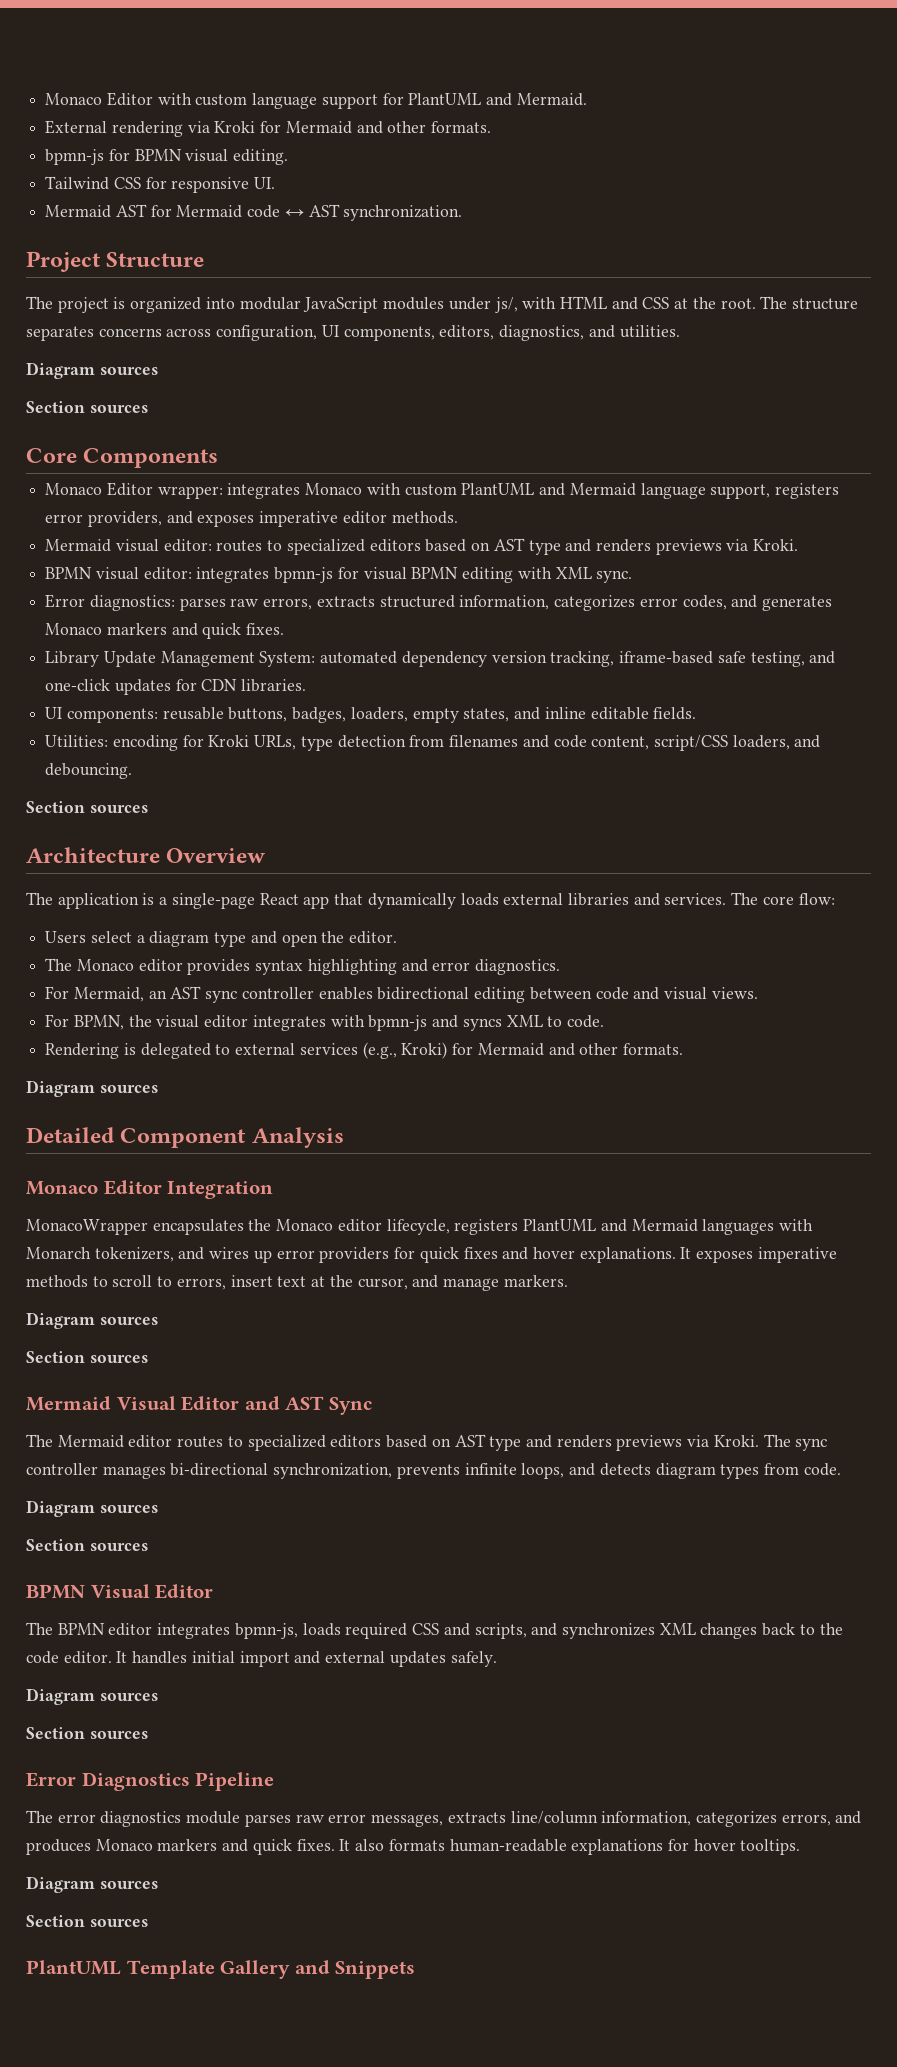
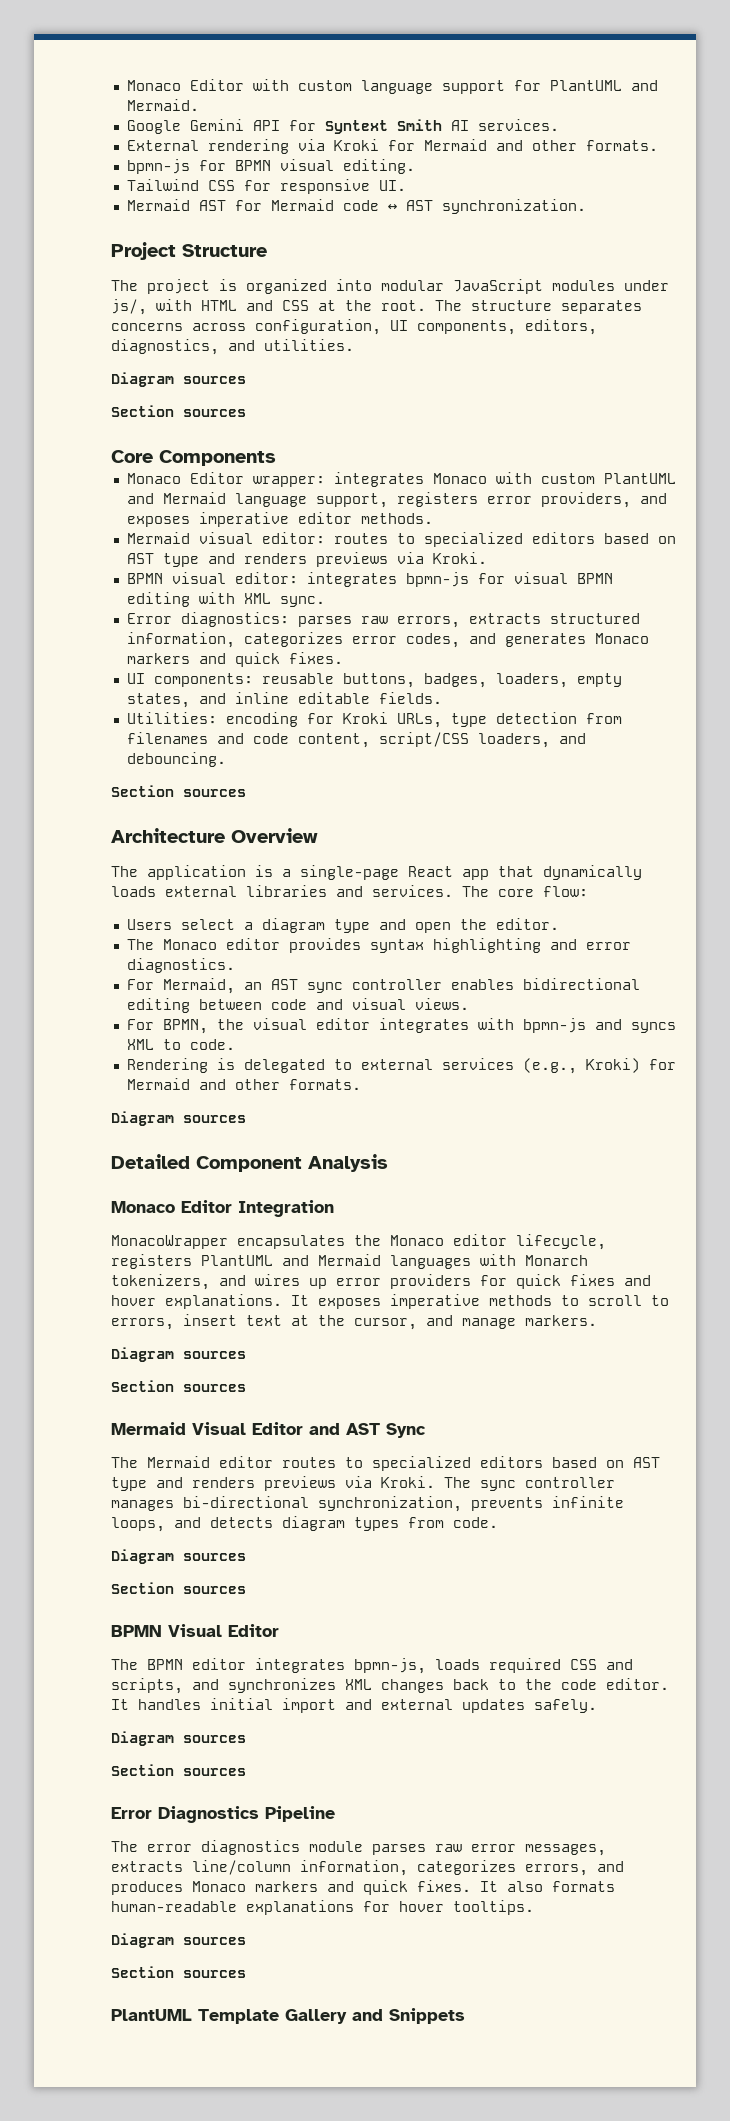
(587, 99) none -> [126,119,559,134] // Google Gemini API for Syntext Smith AI services.
[45,651,836,667] [45,679,307,695] // Library Update Management System: automated dependency version tracking, iframe-based safe testing, and one-click updates for CDN libraries. -> (343, 658) none

